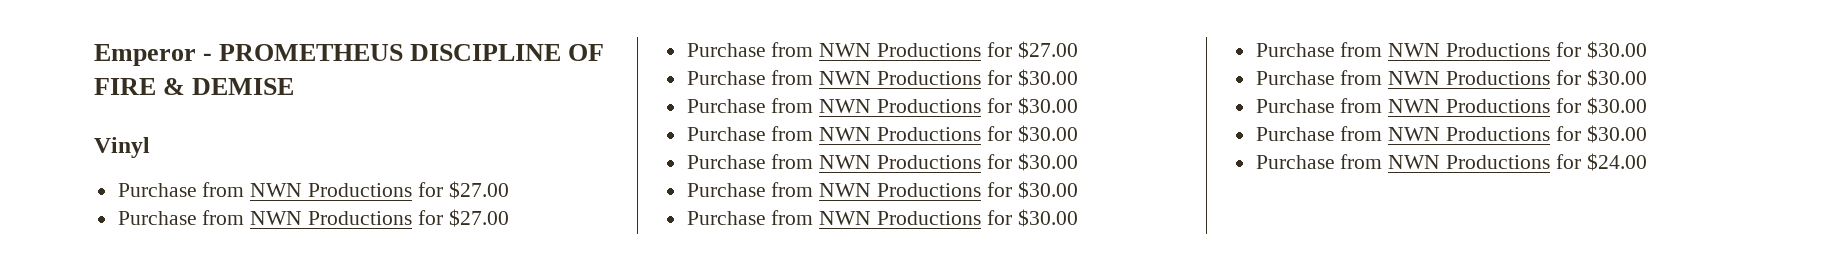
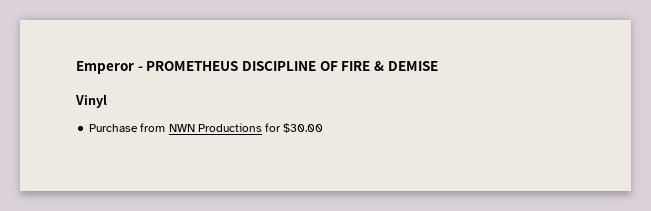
[117,181,509,199] [117,209,509,227] [686,41,1078,59] [686,69,1078,87] [686,97,1078,115] [686,125,1078,143] [686,153,1078,171] [686,181,1078,199] [686,209,1078,227] [1255,41,1647,59] [1255,69,1647,87] [1255,97,1647,115] [1255,125,1647,143] [1255,153,1647,171] // Purchase from NWN Productions for $27.00 // Purchase from NWN Productions for $27.00 // Purchase from NWN Productions for $27.00 // Purchase from NWN Productions for $30.00 // Purchase from NWN Productions for $30.00 // Purchase from NWN Productions for $30.00 // Purchase from NWN Productions for $30.00 // Purchase from NWN Productions for $30.00 // Purchase from NWN Productions for $30.00 // Purchase from NWN Productions for $30.00 // Purchase from NWN Productions for $30.00 // Purchase from NWN Productions for $30.00 // Purchase from NWN Productions for $30.00 // Purchase from NWN Productions for $24.00 -> [89,123,324,133] // Purchase from NWN Productions for $30.00

